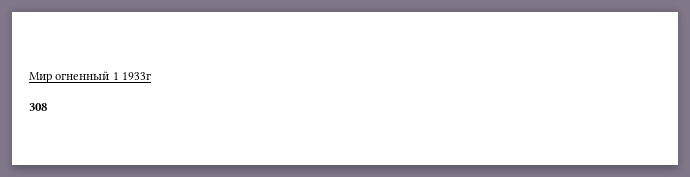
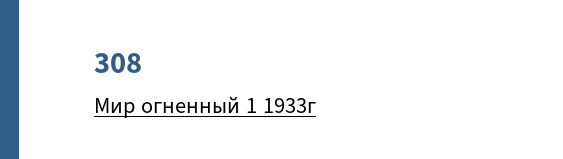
(29, 77) none -> [94,53,142,73] 308 //
[29,103,47,111] // 308 -> (317, 105) none

